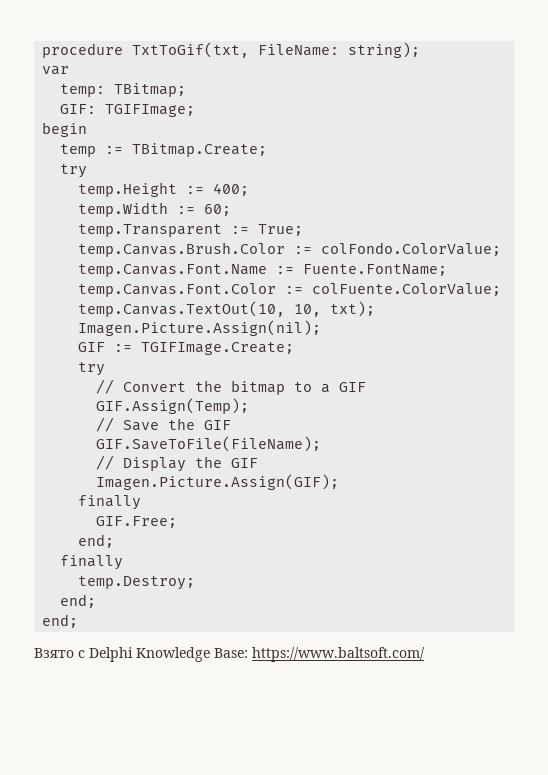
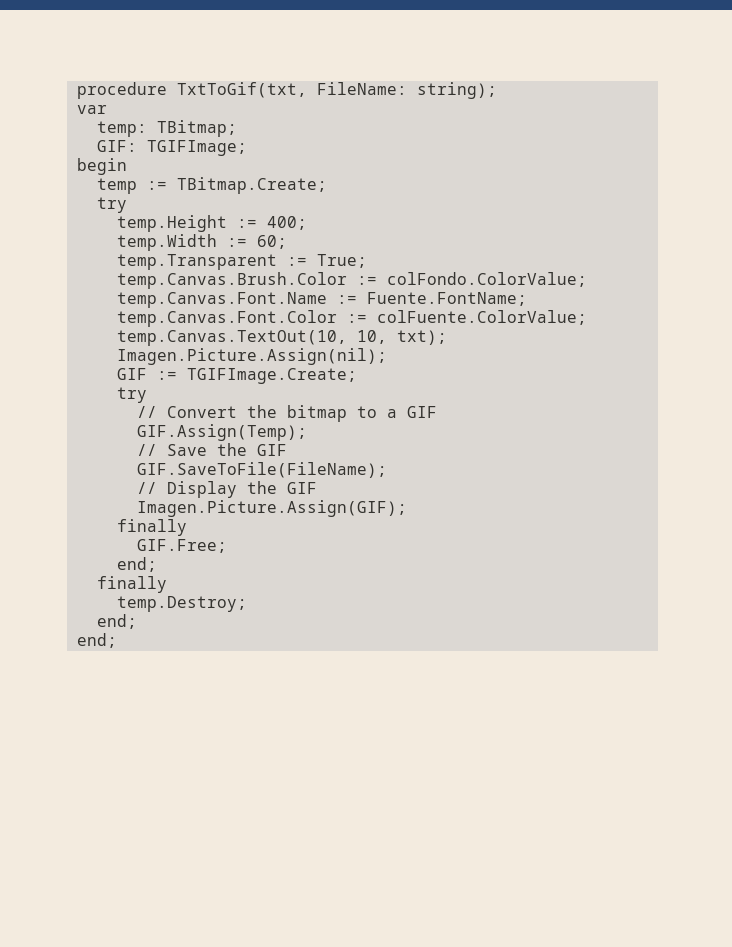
[34,647,425,662] // Взято с Delphi Knowledge Base: https://www.baltsoft.com/ -> (117, 640) none

